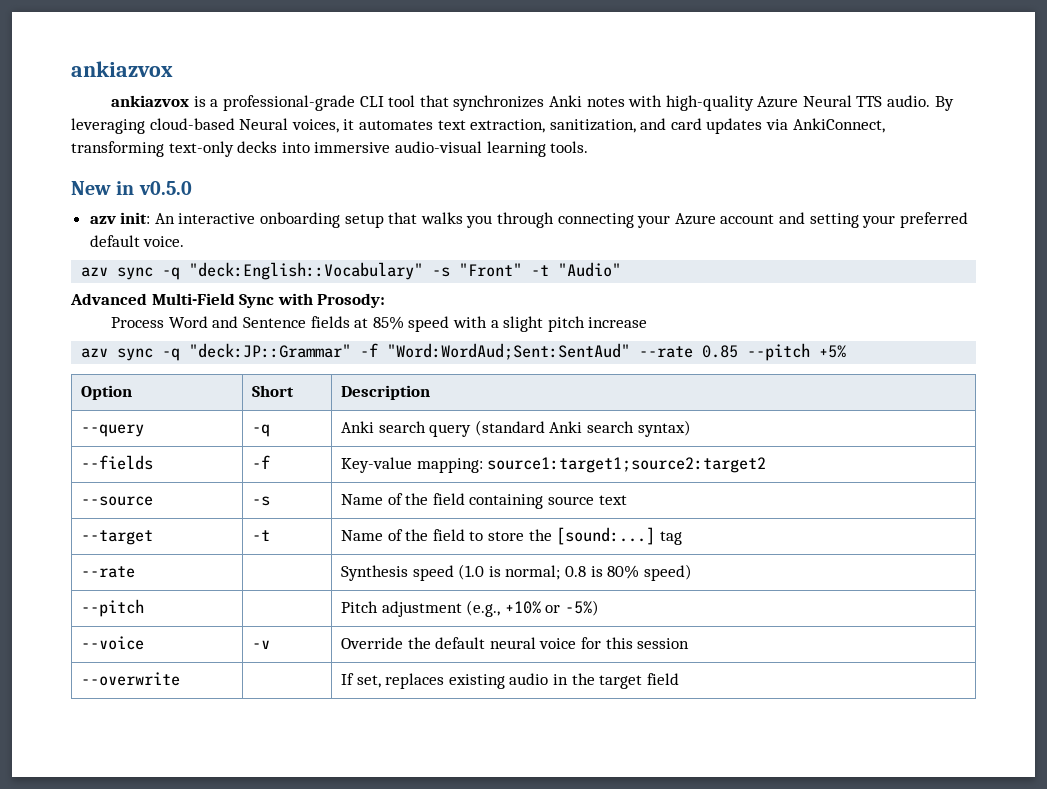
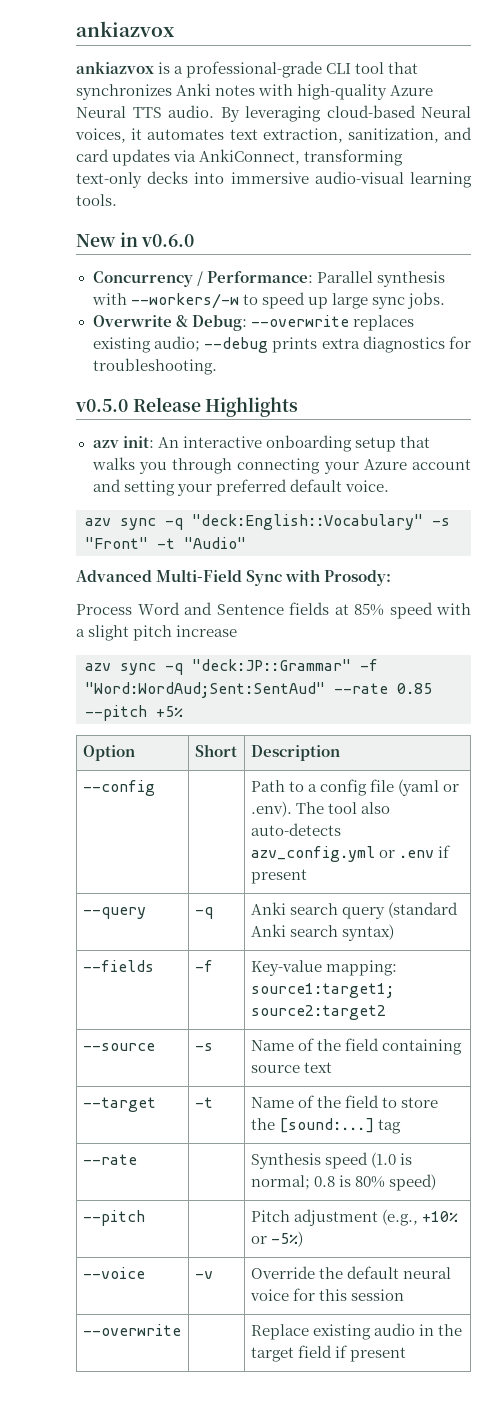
(135, 188) none -> [141,234,195,247] [92,271,445,287] [91,292,445,309] [92,315,414,331] [92,336,471,353] [92,358,217,375] v0.6.0 // Concurrency / Performance: Parallel synthesis with --workers/-w to speed up large sync jobs. // Overwrite & Debug: --overwrite replaces existing audio; --debug prints extra diagnostics for troubleshooting. //
(192, 188) none -> [132,397,299,417] Release Highlights
(430, 392) none -> [82,780,155,796] [250,779,460,796] [250,801,390,817] [250,823,341,836] [250,845,450,862] [250,869,307,884] // --config | | Path to a config file (yaml or .env). The tool also auto-detects azv_config.yml or .env if present
[340,673,445,689] If set, replaces -> [250,1324,309,1340] Replace
(679, 679) none -> [334,1345,406,1362] if present

